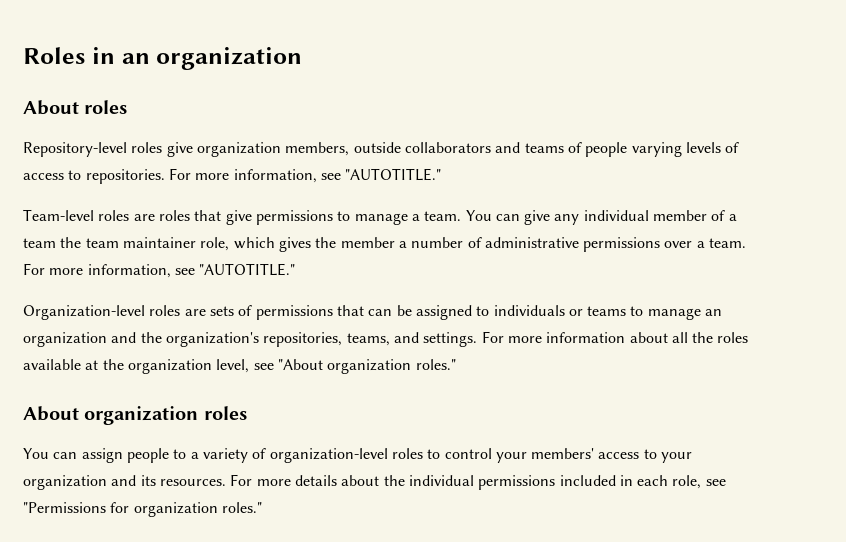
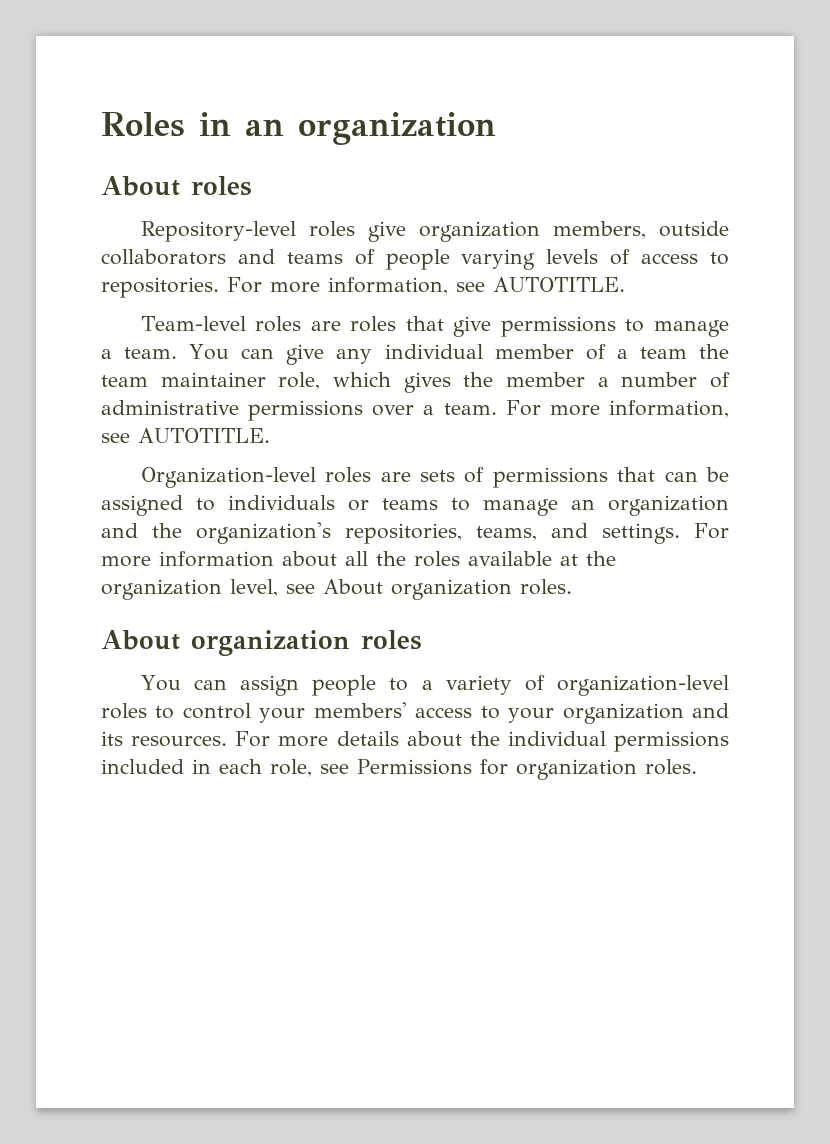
[345,168,442,181] "AUTOTITLE." -> [493,277,625,292] AUTOTITLE.
[199,263,296,276] "AUTOTITLE." -> [138,428,270,443] AUTOTITLE.
[277,359,456,374] "About organization roles." -> [323,579,572,600] About organization roles.
[23,502,106,513] "Permissions -> [357,759,472,775] Permissions
[221,502,262,513] roles." -> [644,759,697,775] roles.

